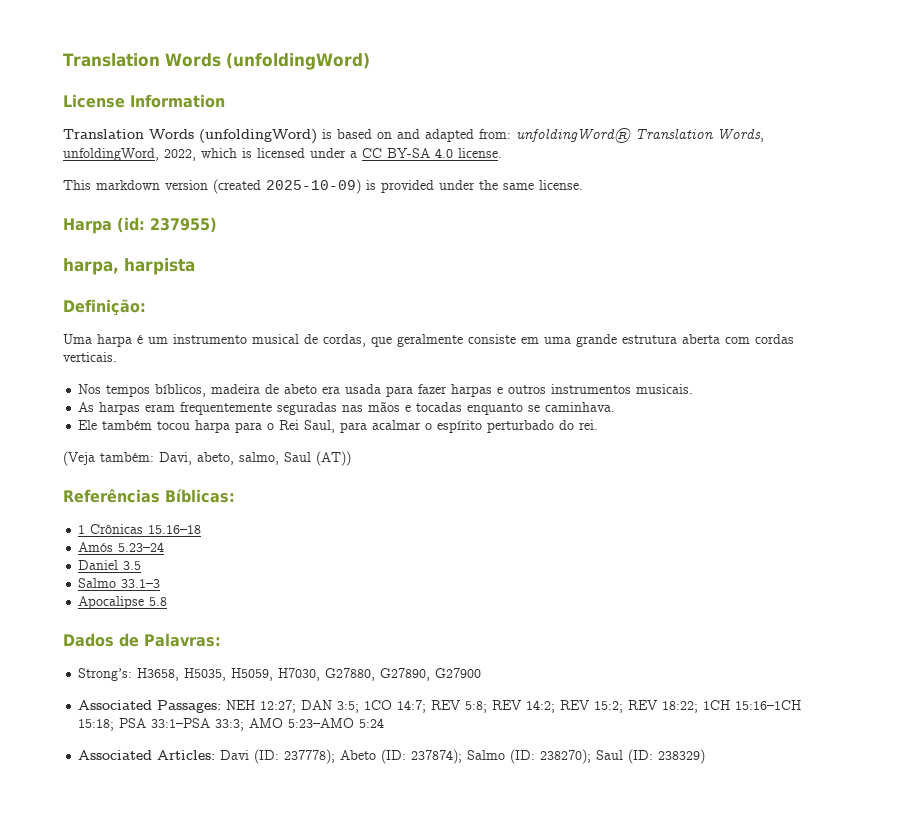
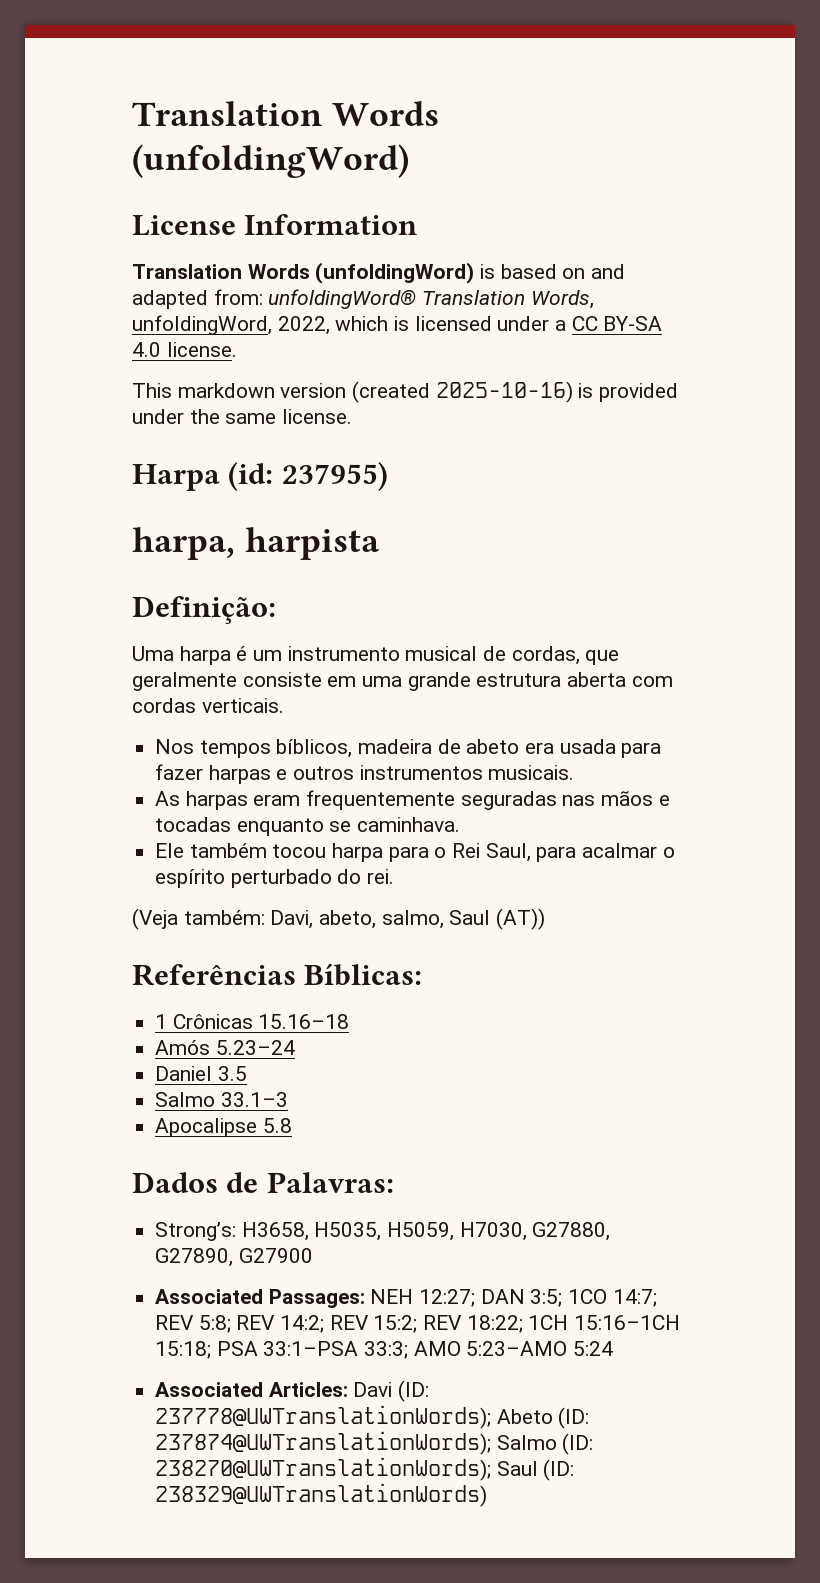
[266,179,361,194] 2025-10-09) -> [435,381,573,403] 2025-10-16)
[284,749,336,764] 237778); -> [155,1405,492,1429] 237778@UWTranslationWords);
[411,749,463,764] 237874); -> [155,1431,492,1455] 237874@UWTranslationWords);
[540,749,592,764] 238270); -> [155,1457,492,1481] 238270@UWTranslationWords);
[658,749,706,764] 238329) -> [155,1483,488,1507] 238329@UWTranslationWords)

